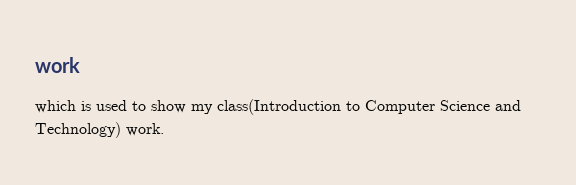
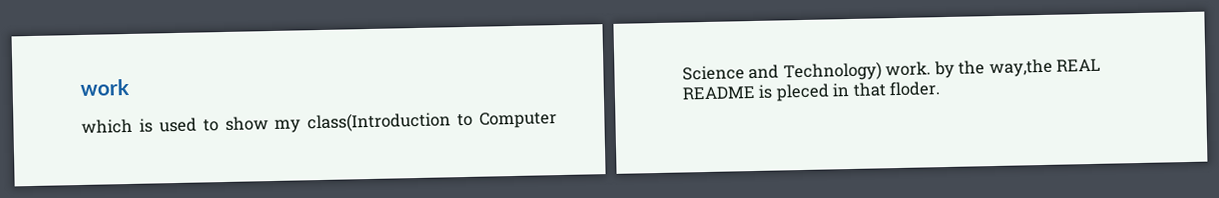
(164, 129) none -> [933,58,1102,79] [682,81,941,102] by the way,the REAL README is pleced in that floder.

